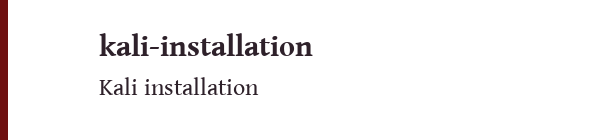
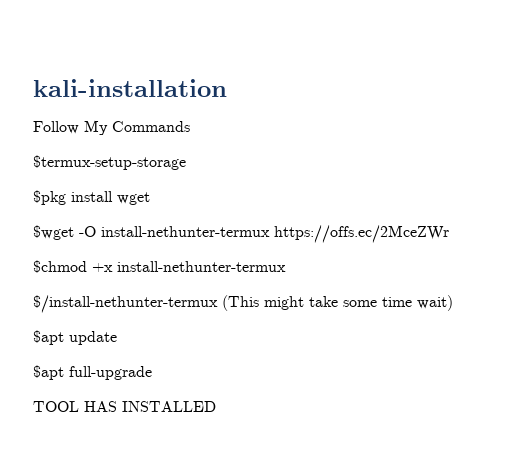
[99,77,260,95] Kali installation -> [33,120,190,135] [33,155,186,170] [33,190,150,205] [33,225,449,243] [33,260,286,273] [33,295,453,313] [33,330,117,345] [33,365,152,380] [33,401,216,412] Follow My Commands // $termux-setup-storage // $pkg install wget // $wget -O install-nethunter-termux https://offs.ec/2MceZWr // $chmod +x install-nethunter-termux // $/install-nethunter-termux (This might take some time wait) // $apt update // $apt full-upgrade // TOOL HAS INSTALLED

